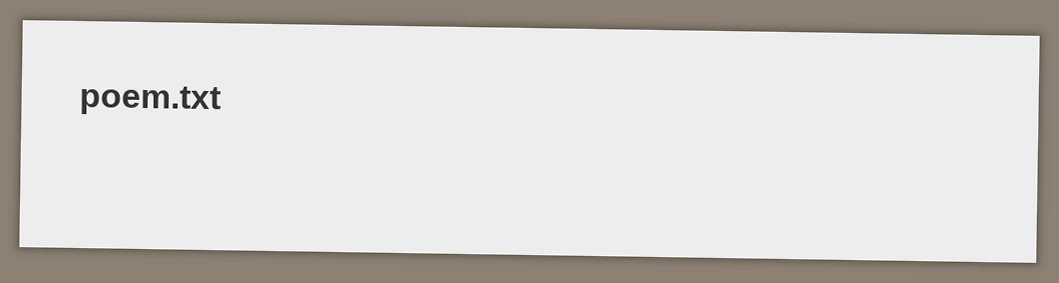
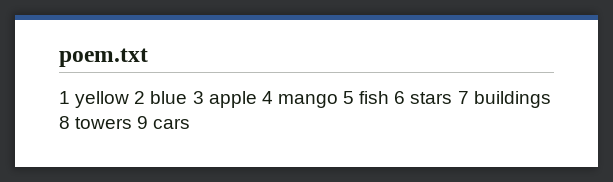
(221, 101) none -> [59,91,551,108] [59,116,191,129] // 1 yellow 2 blue 3 apple 4 mango 5 fish 6 stars 7 buildings 8 towers 9 cars

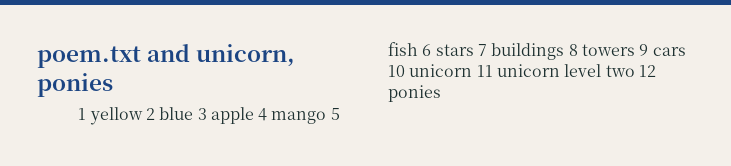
(148, 57) none -> [147,44,296,66] [37,73,113,97] and unicorn, ponies
(191, 123) none -> [388,64,656,77] [388,85,441,102] 10 unicorn 11 unicorn level two 12 ponies

